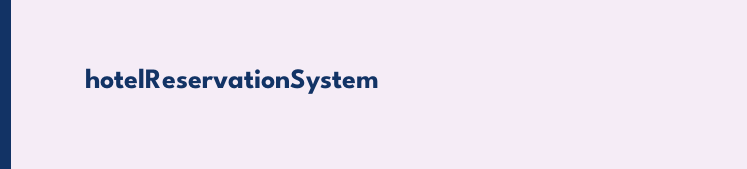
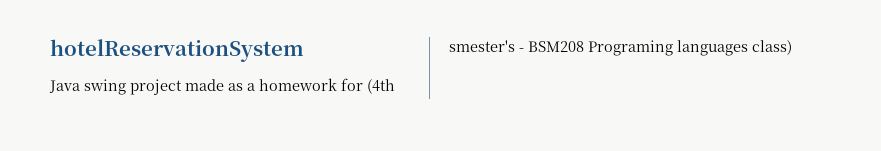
(379, 81) none -> [49,78,395,95] [449,40,792,56] // Java swing project made as a homework for (4th smester's - BSM208 Programing languages class)

